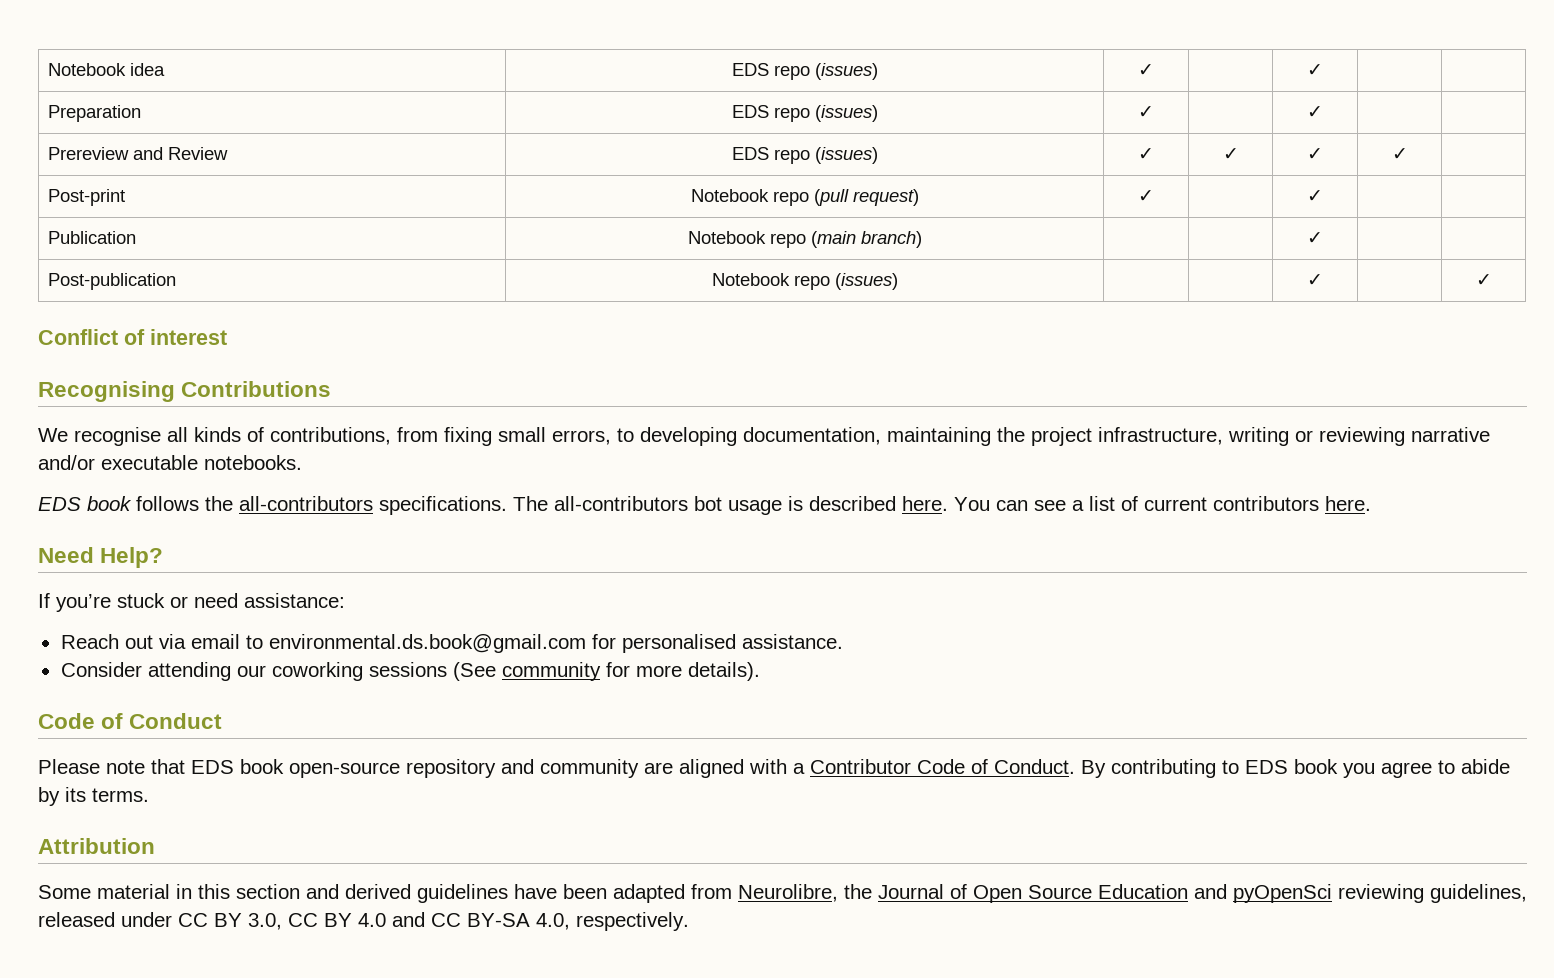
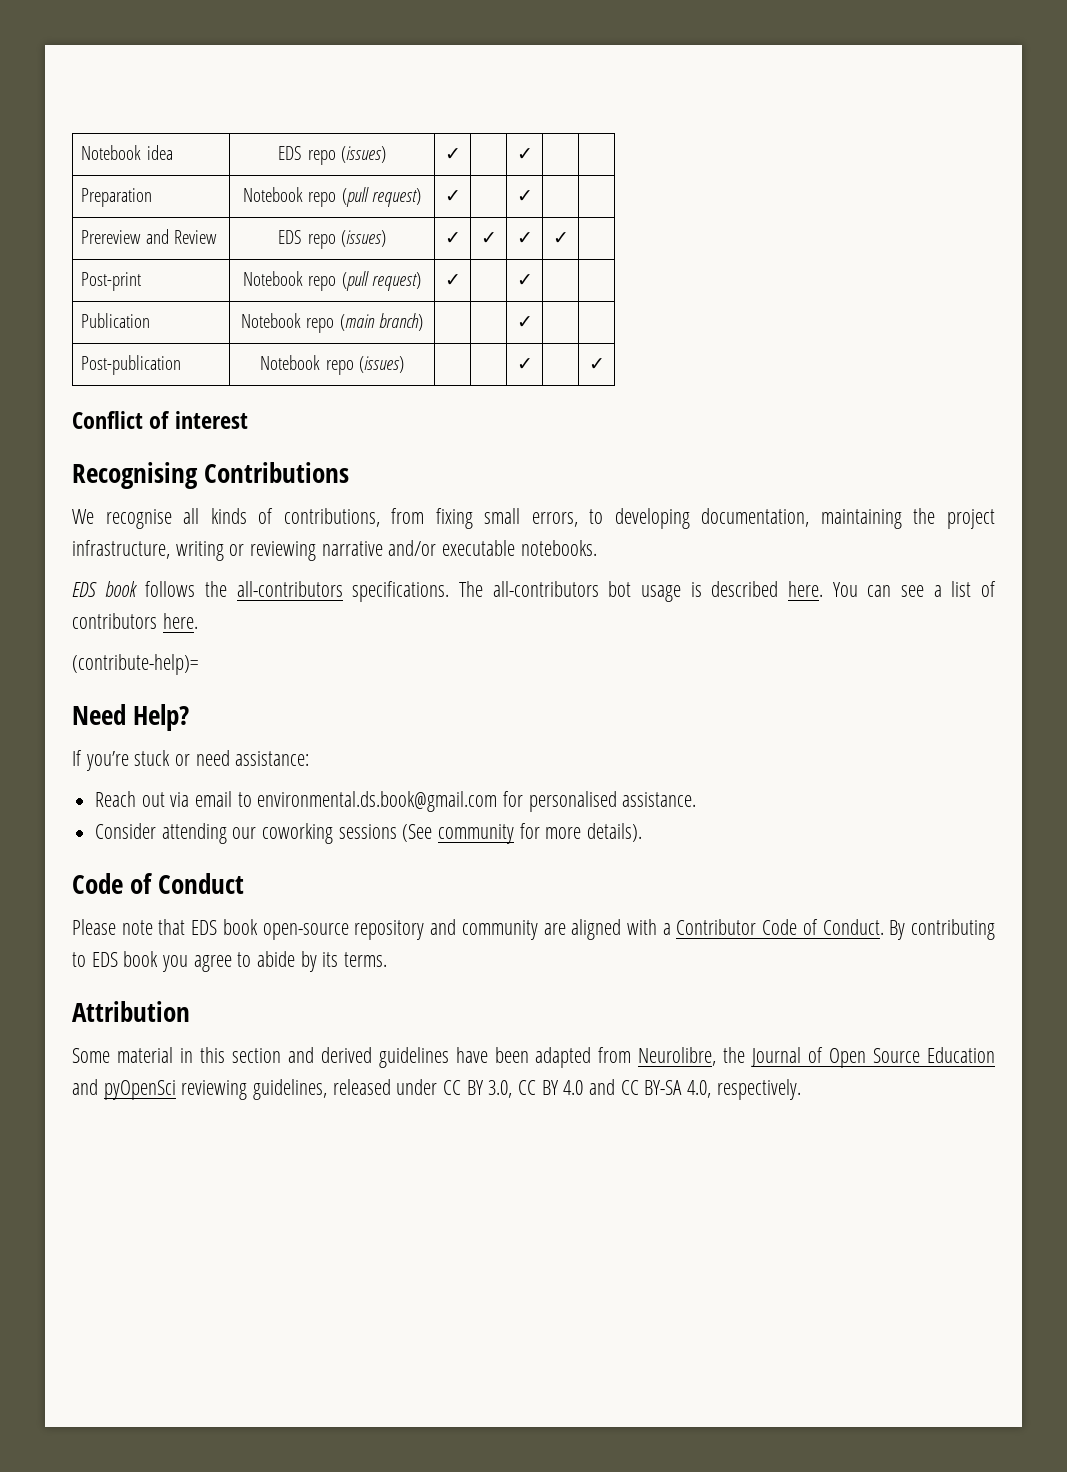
[731,105,878,122] EDS repo (issues) -> [243,187,421,207] Notebook repo (pull request)
[1144,497,1207,511] current -> (996, 589) none
(1371, 503) none -> [72,654,198,675] // (contribute-help)=

